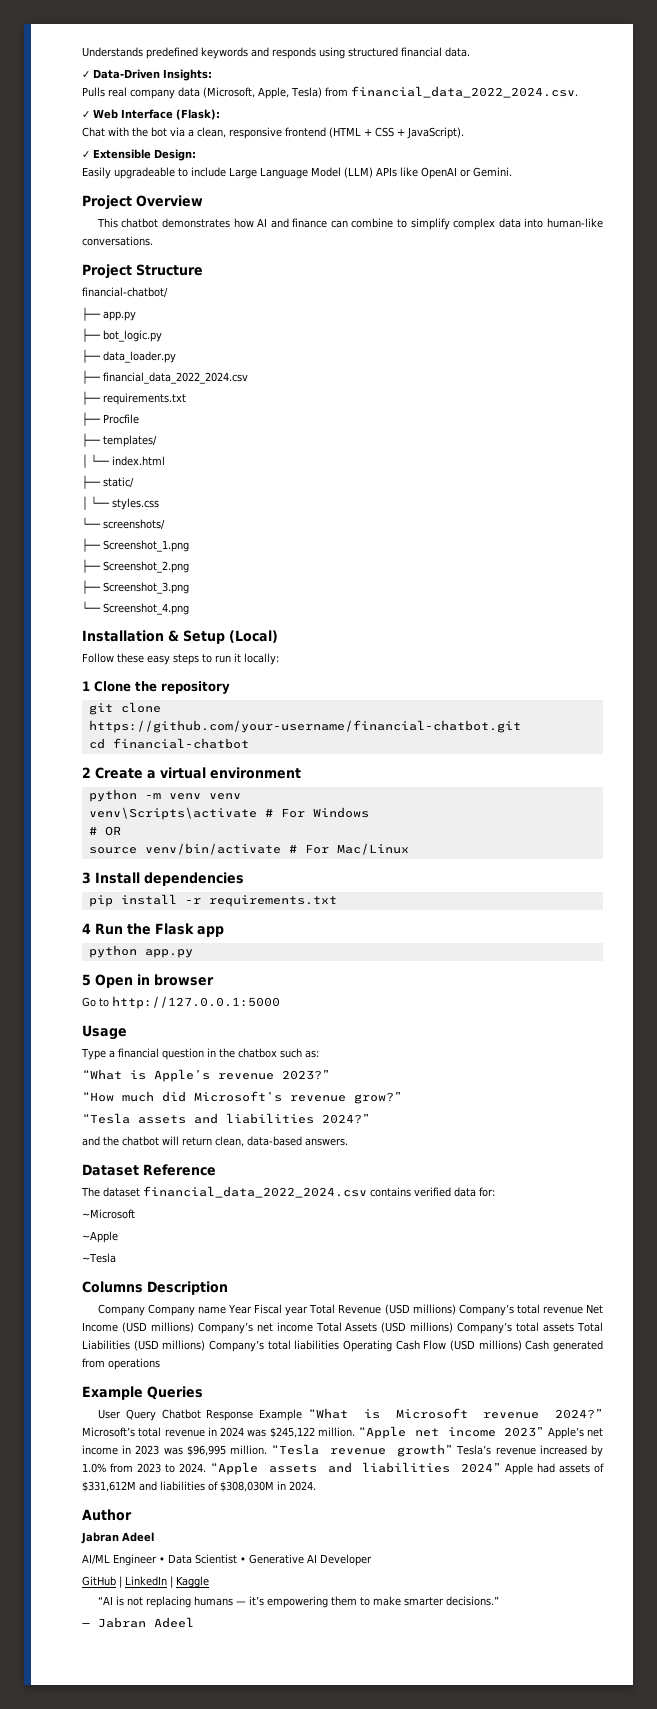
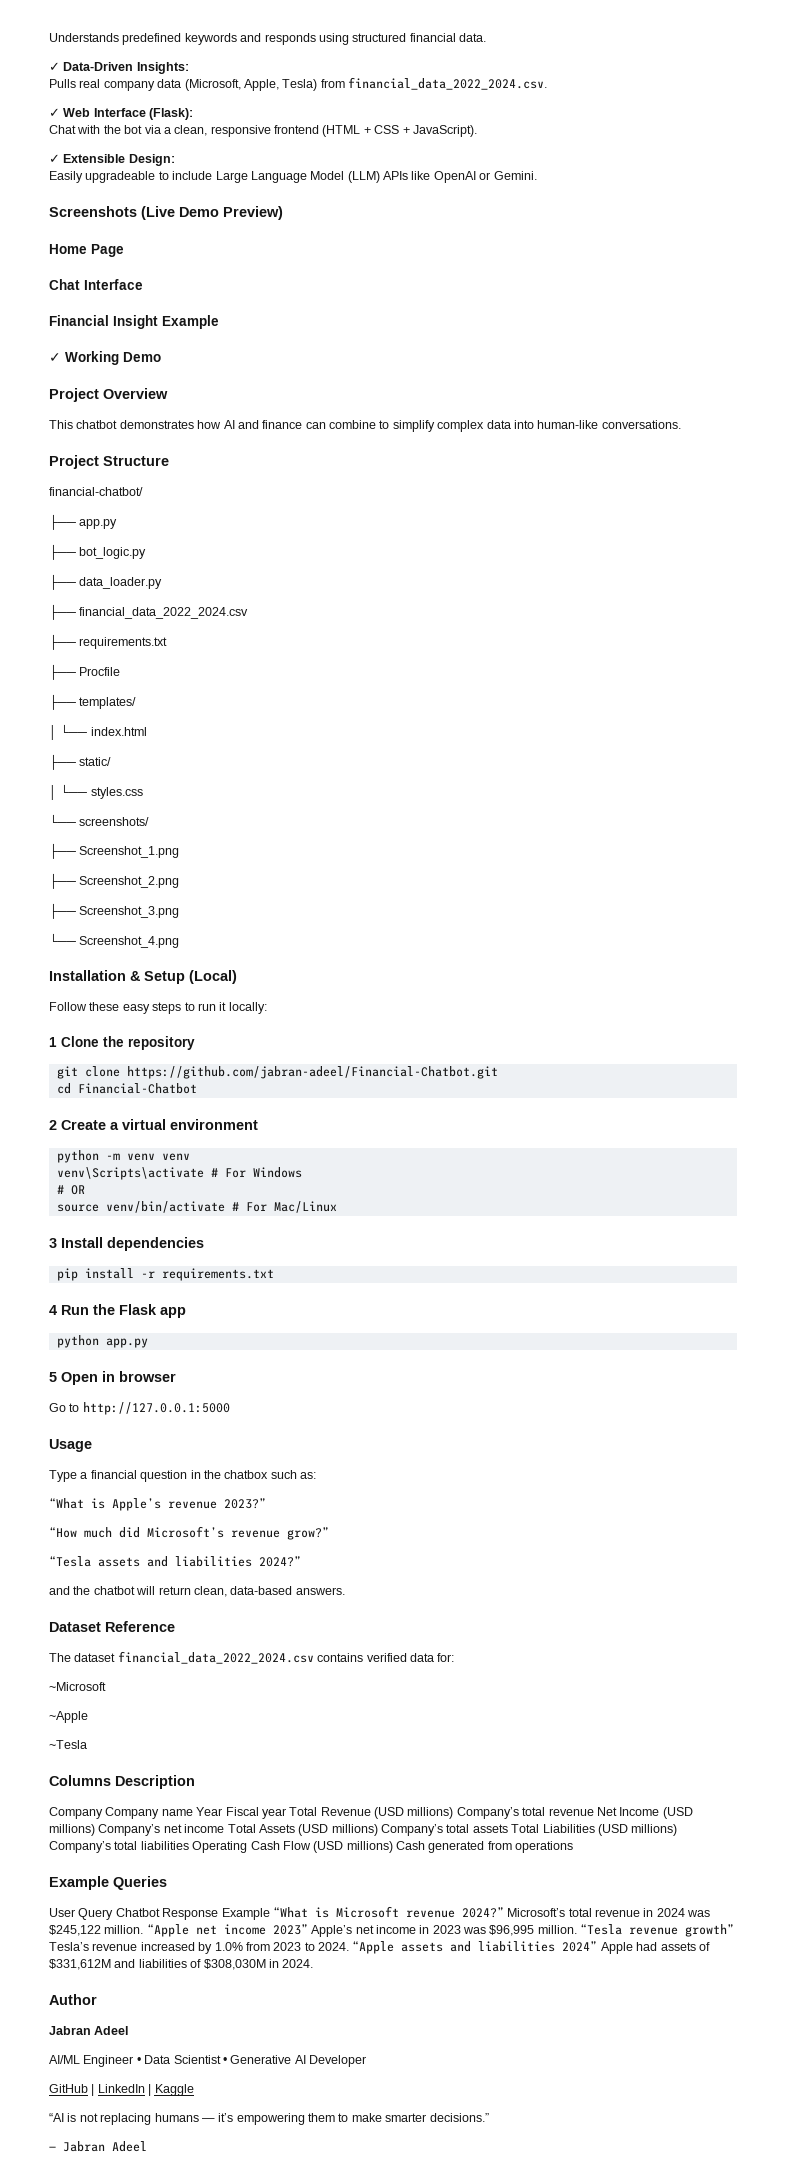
(512, 172) none -> [49,206,283,220] [49,244,124,257] [49,279,143,290] [49,315,219,329] [49,351,161,365] // Screenshots (Live Demo Preview) // Home Page // Chat Interface // Financial Insight Example // ✓ Working Demo
[88,720,521,733] https://github.com/your-username/financial-chatbot.git -> [126,1066,498,1079] https://github.com/jabran-adeel/Financial-Chatbot.git
[112,738,249,749] financial-chatbot -> [77,1083,197,1094] Financial-Chatbot

